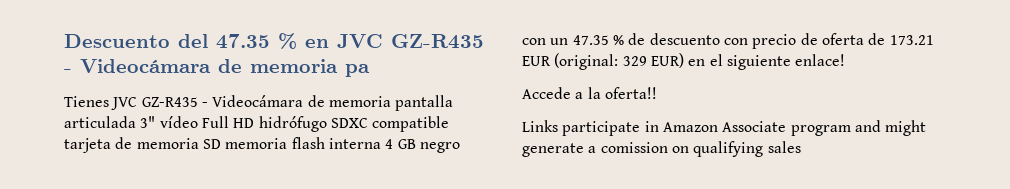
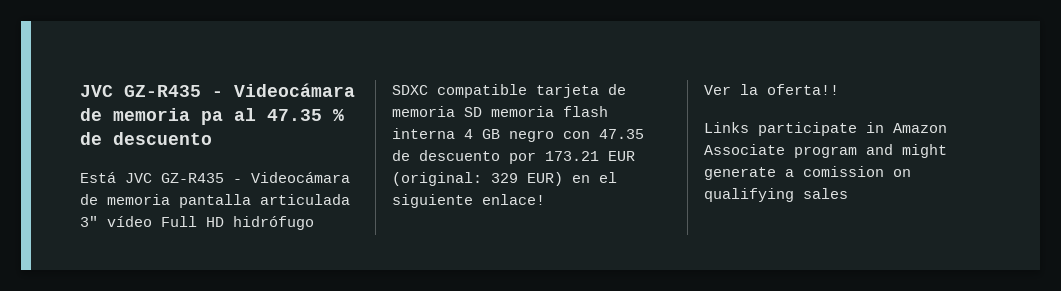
[64,33,329,49] Descuento del 47.35 % en -> (80, 91) none
[64,96,109,107] // Tienes -> [234,108,344,121] [80,132,212,145] [80,172,116,183] al 47.35 % de descuento // Está
[550,33,886,49] un 47.35 % de descuento con precio de oferta de -> [599,129,644,139] [392,150,536,164] 47.35 de descuento por
[522,87,584,99] Accede a -> [704,85,731,95] Ver

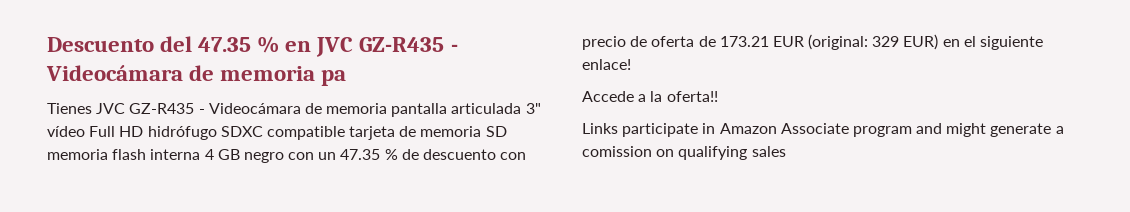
(80, 91) none -> [47,36,312,53] Descuento del 47.35 % en
[234,108,344,121] [80,132,212,145] [80,172,116,183] al 47.35 % de descuento // Está -> [47,103,92,114] // Tienes
[599,129,644,139] [392,150,536,164] 47.35 de descuento por -> [318,149,527,160] [582,36,716,50] un 47.35 % de descuento con precio de oferta de
[704,85,731,95] Ver -> [582,91,647,102] Accede a

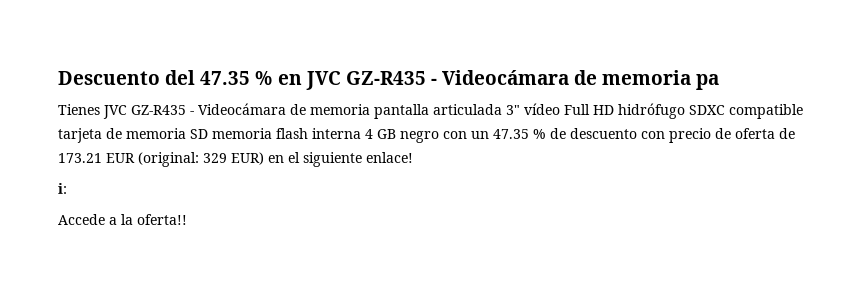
(631, 64) none -> [58,183,67,194] // ℹ:
[582,123,1064,137] [582,146,786,160] // Links participate in Amazon Associate program and might generate a comission on qualifying sales -> (187, 219) none

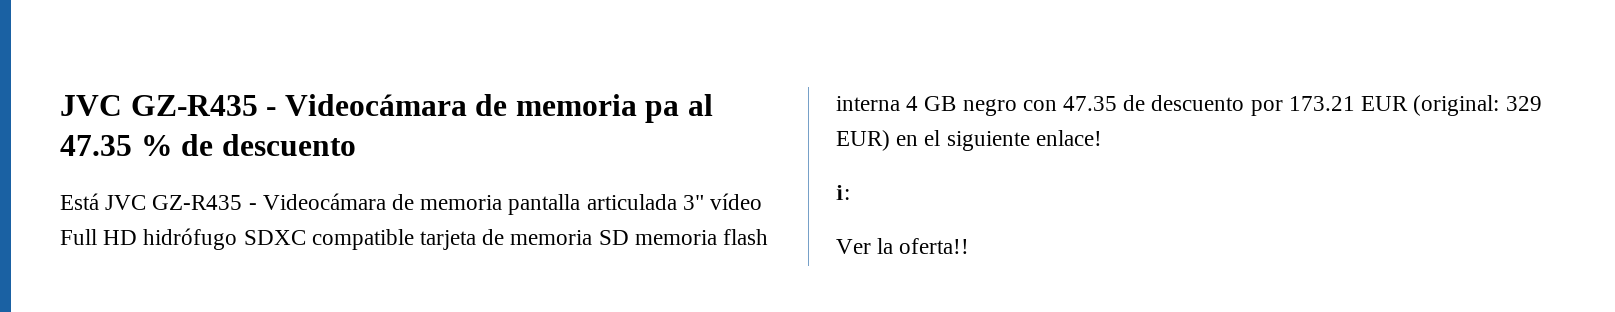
[58,70,302,85] Descuento del 47.35 % en -> (60, 105) none
[58,104,100,115] // Tienes -> [687,94,713,116] [60,134,356,156] [60,193,99,210] al 47.35 % de descuento // Está
[471,128,795,143] un 47.35 % de descuento con precio de oferta de -> [1063,95,1283,116] 47.35 de descuento por
[58,214,117,225] Accede a -> [836,239,871,254] Ver

